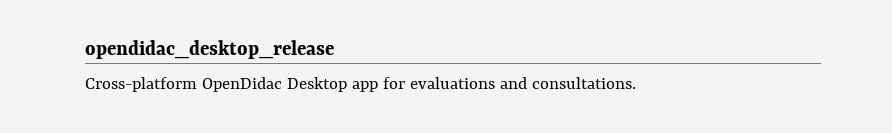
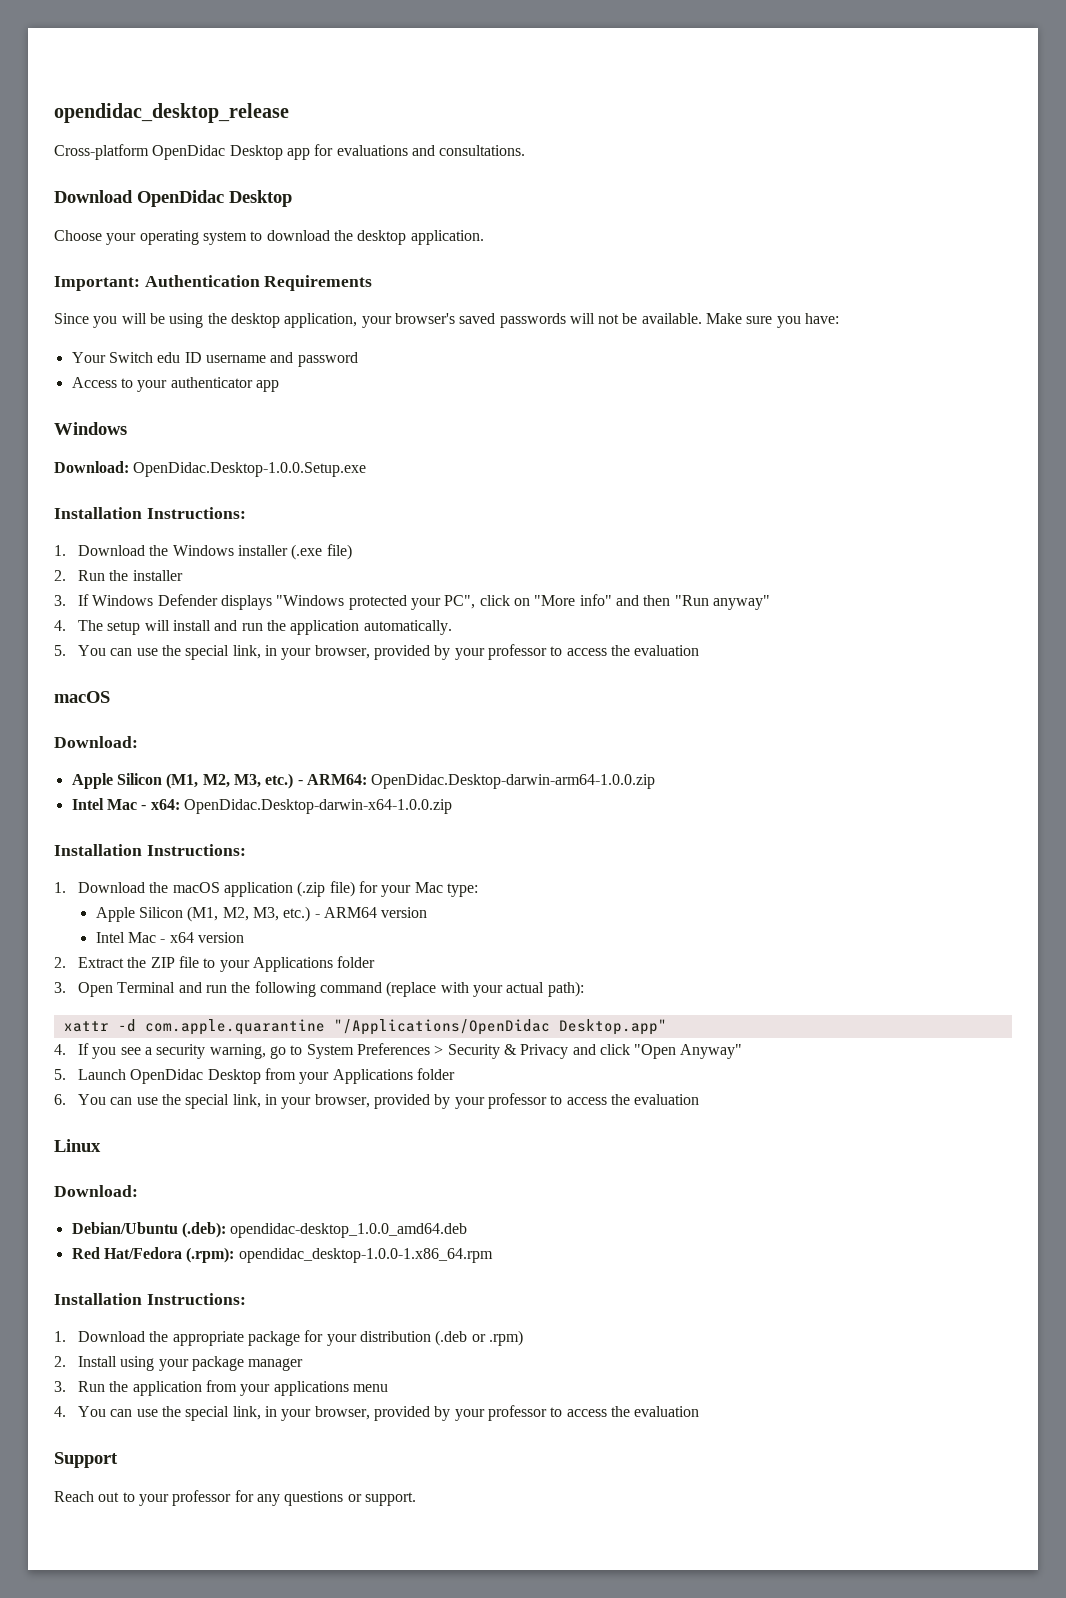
(636, 83) none -> [54,190,292,207] [54,230,484,245] [54,275,373,291] [54,313,840,328] [71,352,358,367] [71,377,279,392] [54,422,127,435] [54,461,367,477] [54,507,246,519] [54,544,352,560] [54,570,183,581] [54,594,770,610] [54,620,452,635] [54,644,700,660] [54,691,110,703] [54,736,138,748] [71,773,656,789] [71,798,452,814] [54,844,246,856] [54,881,478,897] [95,906,428,922] [95,932,244,943] [54,956,376,972] [54,981,584,997] [63,1019,667,1035] [54,1043,743,1059] [54,1068,455,1084] [54,1093,700,1109] [54,1139,101,1152] [54,1185,138,1197] [71,1222,468,1238] [71,1247,493,1263] [54,1293,246,1305] [54,1330,523,1346] [54,1356,304,1371] [54,1380,388,1396] [54,1405,700,1421] [54,1452,118,1468] [54,1490,416,1506] // Download OpenDidac Desktop // Choose your operating system to download the desktop application. // Important: Authentication Requirements // Since you will be using the desktop application, your browser's saved passwords will not be available. Make sure you have: // Your Switch edu ID username and password // Access to your authenticator app // Windows // Download: OpenDidac.Desktop-1.0.0.Setup.exe // Installation Instructions: // 1. Download the Windows installer (.exe file) // 2. Run the installer // 3. If Windows Defender displays "Windows protected your PC", click on "More info" and then "Run anyway" // 4. The setup will install and run the application automatically. // 5. You can use the special link, in your browser, provided by your professor to access the evaluation // macOS // Download: // Apple Silicon (M1, M2, M3, etc.) - ARM64: OpenDidac.Desktop-darwin-arm64-1.0.0.zip // Intel Mac - x64: OpenDidac.Desktop-darwin-x64-1.0.0.zip // Installation Instructions: // 1. Download the macOS application (.zip file) for your Mac type: // Apple Silicon (M1, M2, M3, etc.) - ARM64 version // Intel Mac - x64 version // 2. Extract the ZIP file to your Applications folder // 3. Open Terminal and run the following command (replace with your actual path): // xattr -d com.apple.quarantine "/Applications/OpenDidac Desktop.app" // 4. If you see a security warning, go to System Preferences > Security & Privacy and click "Open Anyway" // 5. Launch OpenDidac Desktop from your Applications folder // 6. You can use the special link, in your browser, provided by your professor to access the evaluation // Linux // Download: // Debian/Ubuntu (.deb): opendidac-desktop_1.0.0_amd64.deb // Red Hat/Fedora (.rpm): opendidac_desktop-1.0.0-1.x86_64.rpm // Installation Instructions: // 1. Download the appropriate package for your distribution (.deb or .rpm) // 2. Install using your package manager // 3. Run the application from your applications menu // 4. You can use the special link, in your browser, provided by your professor to access the evaluation // Support // Reach out to your professor for any questions or support.

